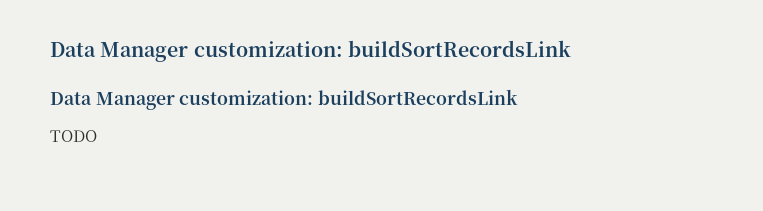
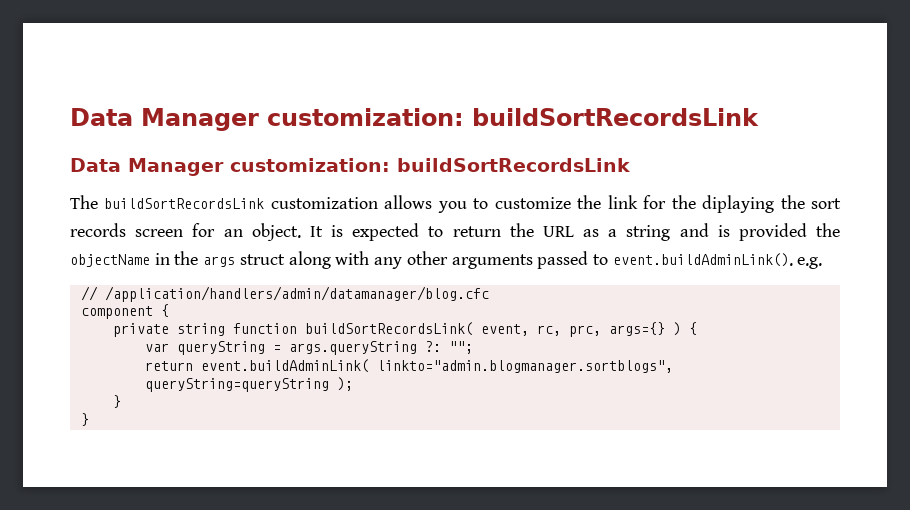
[50,130,97,142] TODO -> [70,195,841,213] [70,223,840,241] [70,251,823,269] [80,286,489,302] [80,304,169,319] [112,322,697,337] [144,341,473,355] [144,359,673,373] [144,377,353,392] [112,395,121,408] [80,413,89,426] The buildSortRecordsLink customization allows you to customize the link for the diplaying the sort records screen for an object. It is expected to return the URL as a string and is provided the objectName in the args struct along with any other arguments passed to event.buildAdminLink(). e.g. // // /application/handlers/admin/datamanager/blog.cfc // component { // private string function buildSortRecordsLink( event, rc, prc, args={} ) { // var queryString = args.queryString ?: ""; // return event.buildAdminLink( linkto="admin.blogmanager.sortblogs", queryString=queryString ); // } // }

